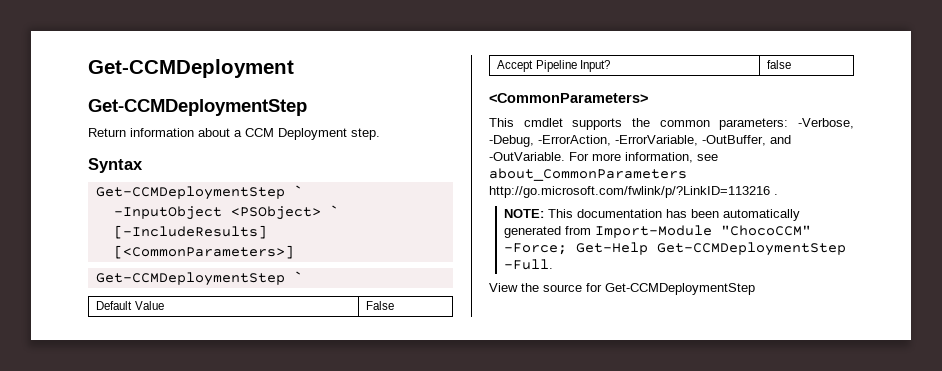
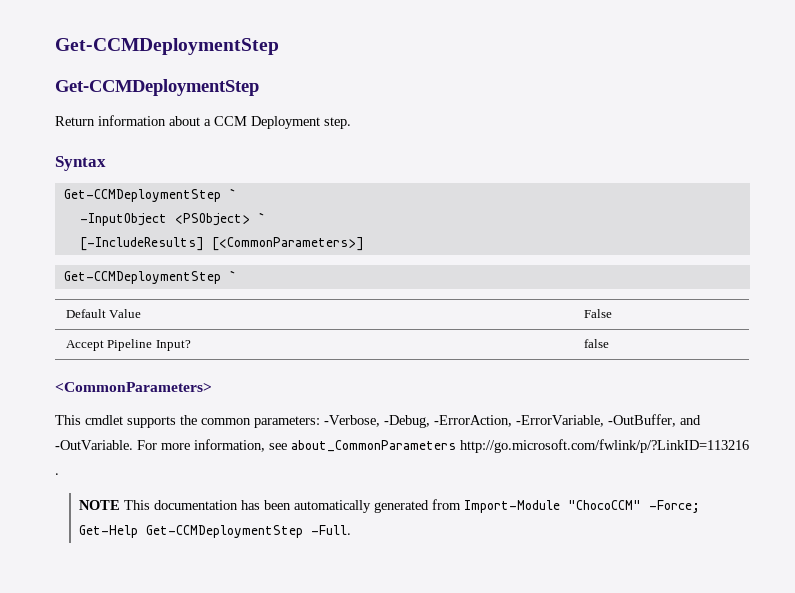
[88,59,294,78] Get-CCMDeployment -> [55,38,279,55] Get-CCMDeploymentStep
[504,209,545,218] NOTE: -> [79,500,121,510] NOTE
[489,283,755,295] // View the source for Get-CCMDeploymentStep -> (352, 530) none

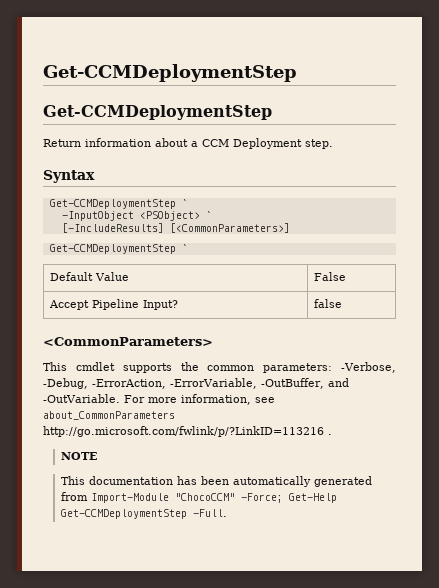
(121, 505) none -> (97, 456) //

